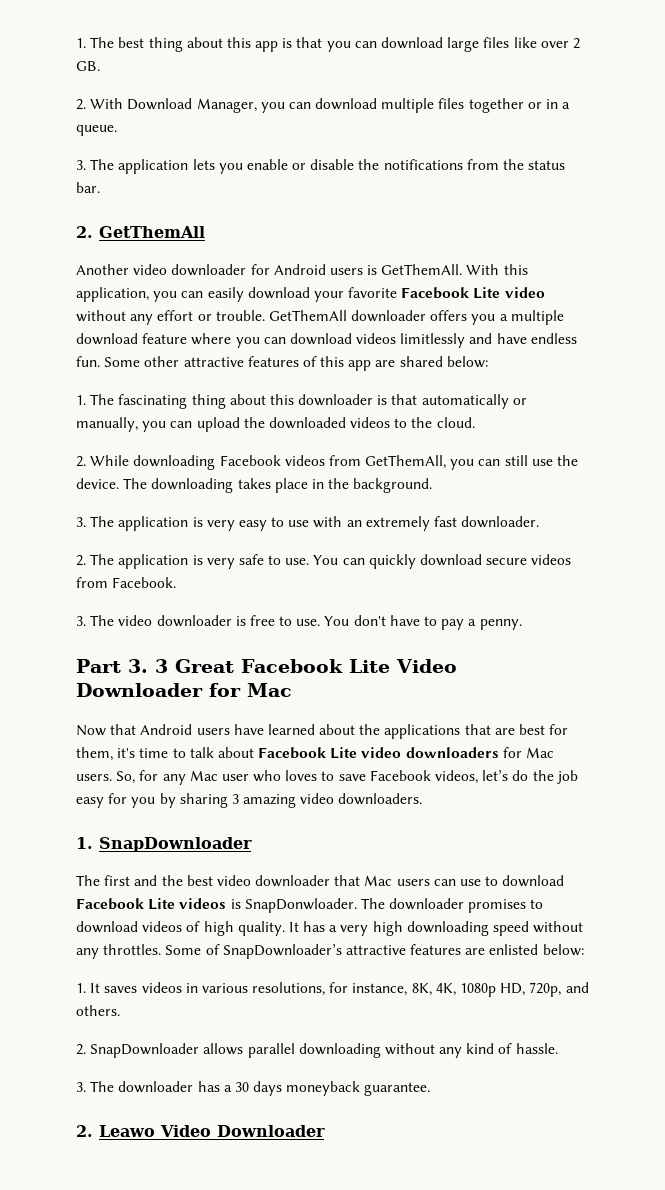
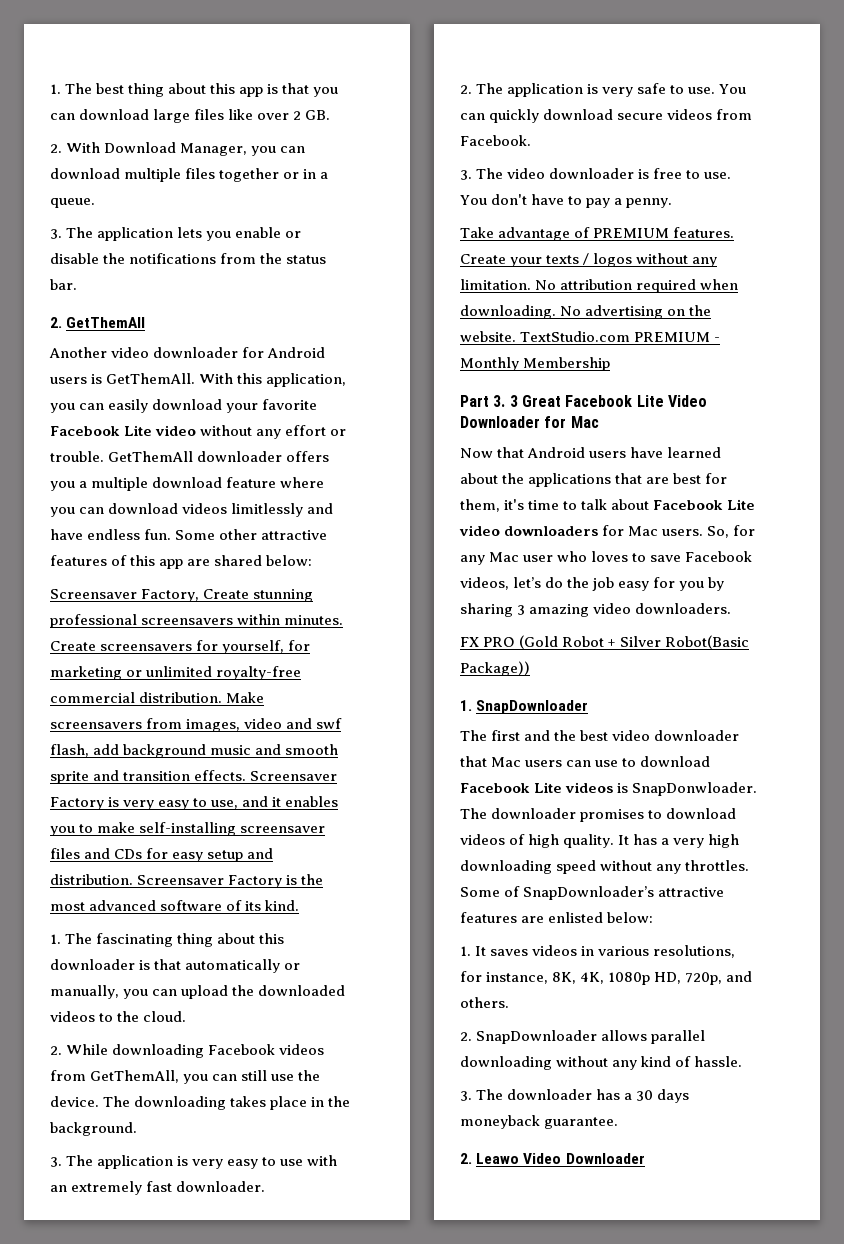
(488, 362) none -> [50,589,314,602] [50,614,344,628] [50,640,311,654] [50,666,302,680] [50,692,265,703] [50,718,343,732] [50,744,339,758] [50,770,338,784] [50,796,339,810] [50,822,326,836] [50,848,274,862] [50,874,324,888] [50,900,300,911] // Screensaver Factory, Create stunning professional screensavers within minutes. Create screensavers for yourself, for marketing or unlimited royalty-free commercial distribution. Make screensavers from images, video and swf flash, add background music and smooth sprite and transition effects. Screensaver Factory is very easy to use, and it enables you to make self-installing screensaver files and CDs for easy setup and distribution. Screensaver Factory is the most advanced software of its kind.
(522, 624) none -> [460,227,735,241] [460,253,718,267] [460,279,739,293] [460,305,712,319] [460,331,721,342] [460,357,611,371] // Take advantage of PREMIUM features. Create your texts / logos without any limitation. No attribution required when downloading. No advertising on the website. TextStudio.com PREMIUM - Monthly Membership
(423, 799) none -> [460,635,750,649] [460,661,530,676] // FX PRO (Gold Robot + Silver Robot(Basic Package))

